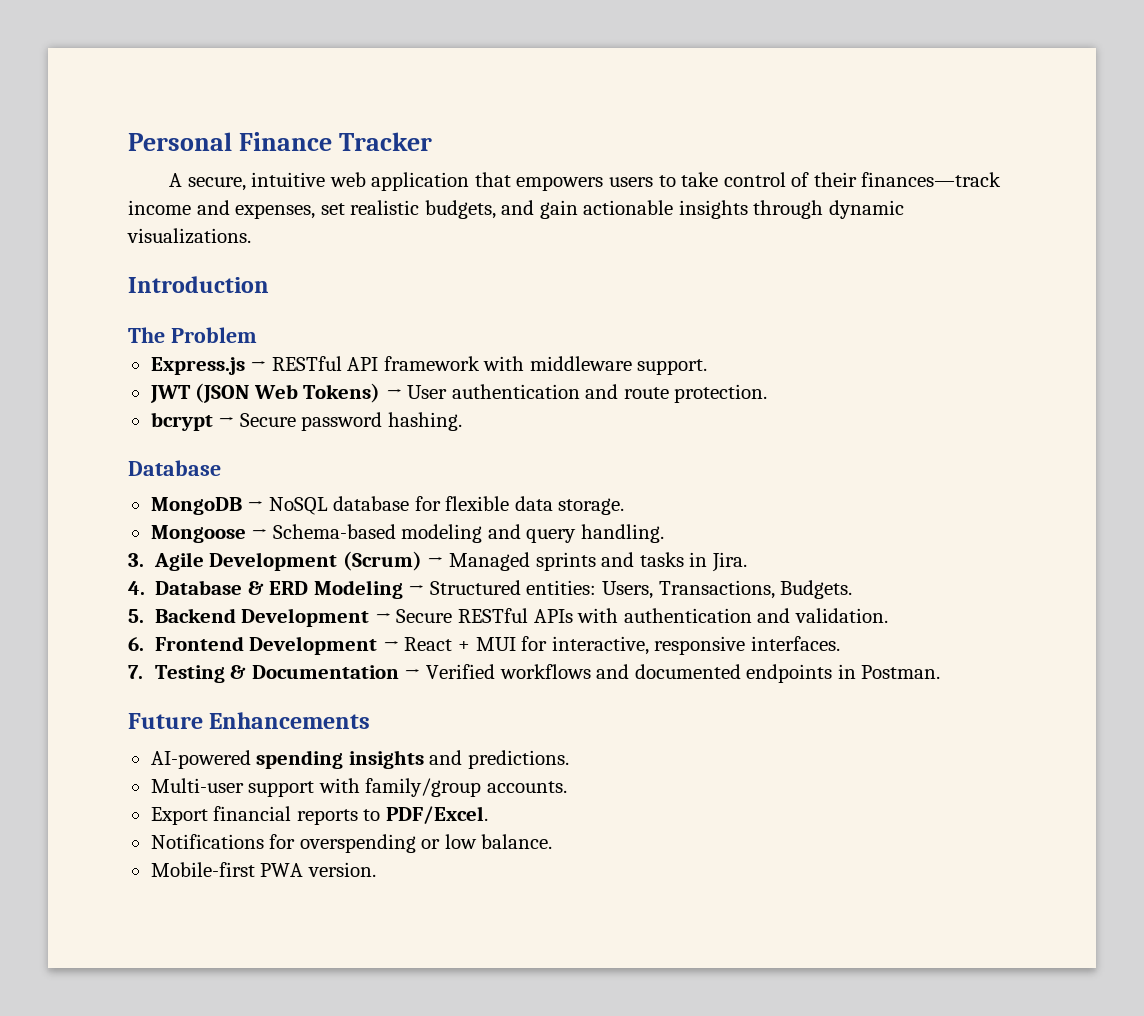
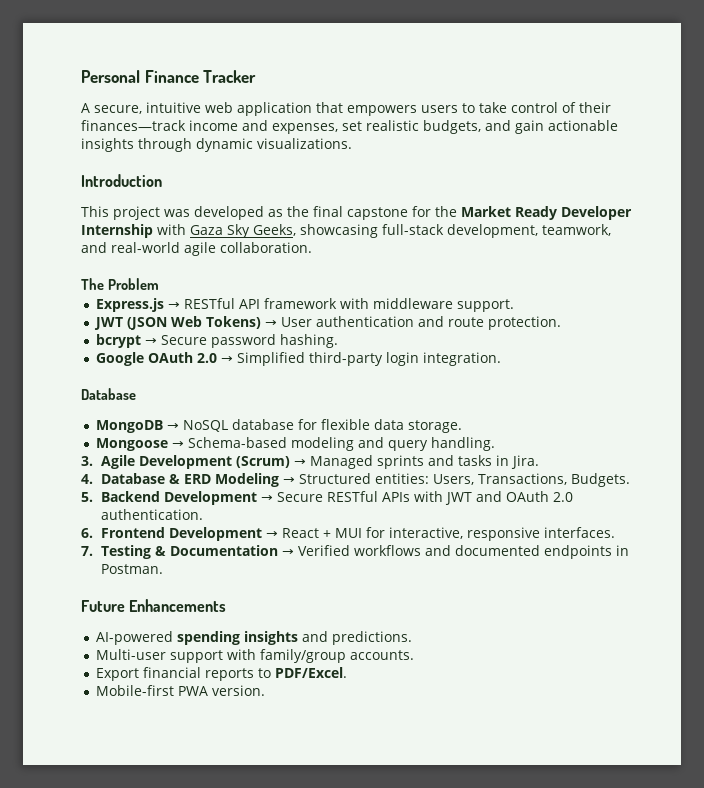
(269, 284) none -> [81,206,632,220] [81,224,611,238] [81,242,312,256] // This project was developed as the final capstone for the Market Ready Developer Internship with Gaza Sky Geeks, showcasing full-stack development, teamwork, and real-world agile collaboration.
(462, 421) none -> [96,352,502,366] // Google OAuth 2.0 → Simplified third-party login integration.
[623,608,888,623] authentication and validation. -> [444,491,573,505] [100,509,203,520] JWT and OAuth 2.0 authentication.
[150,834,553,853] // Notifications for overspending or low balance. -> (348, 672) none

